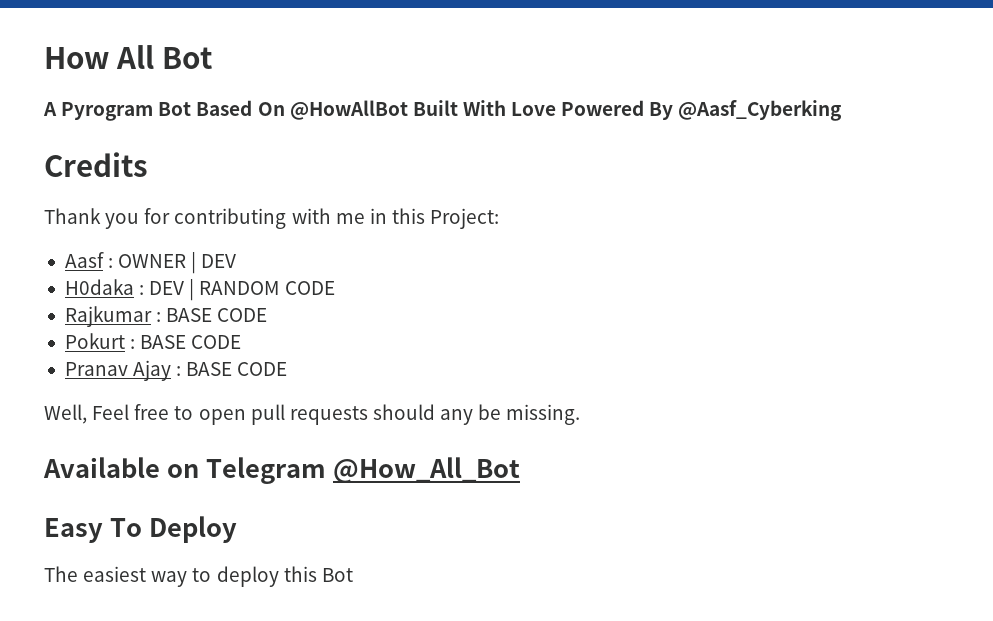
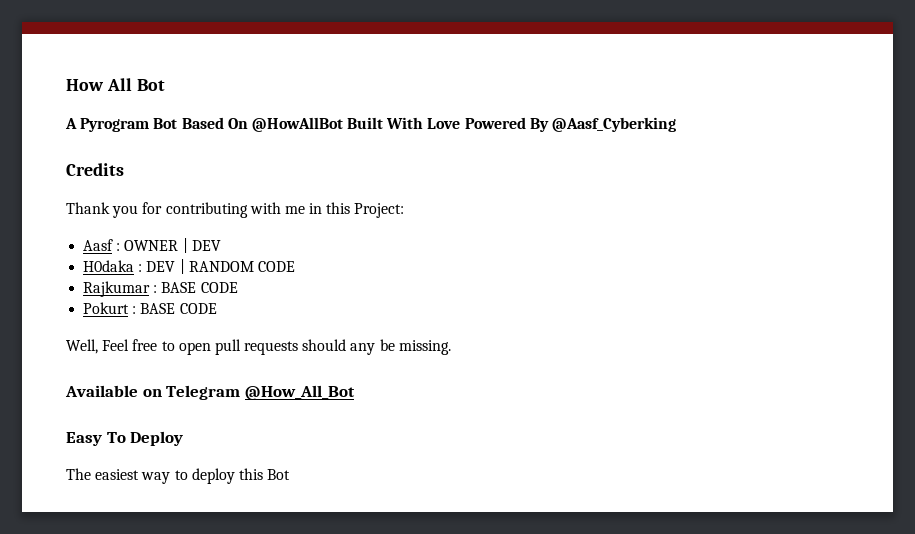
[64,360,288,381] // Pranav Ajay : BASE CODE -> (217, 308) none

